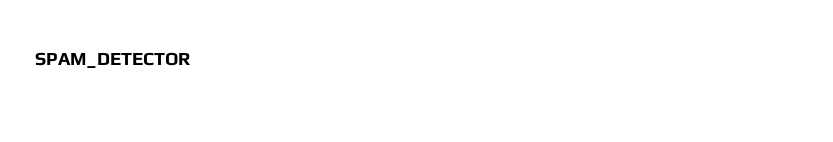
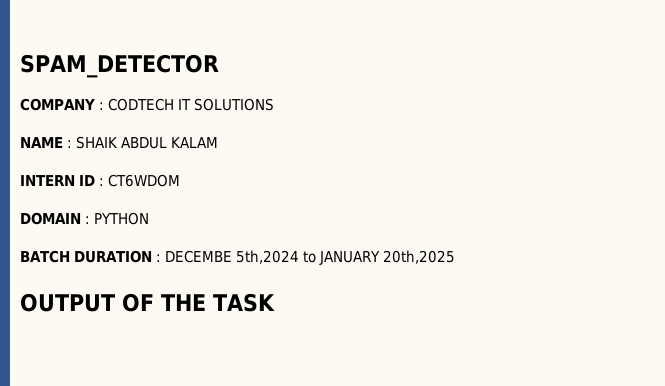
(190, 60) none -> [20,98,274,111] [20,136,218,149] [20,174,180,187] [20,212,149,225] [20,250,455,265] [20,293,275,312] // COMPANY : CODTECH IT SOLUTIONS // NAME : SHAIK ABDUL KALAM // INTERN ID : CT6WDOM // DOMAIN : PYTHON // BATCH DURATION : DECEMBE 5th,2024 to JANUARY 20th,2025 // OUTPUT OF THE TASK

